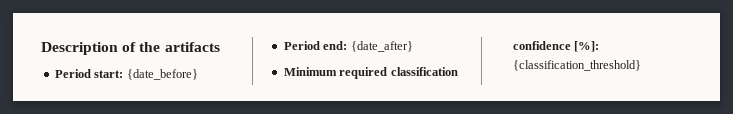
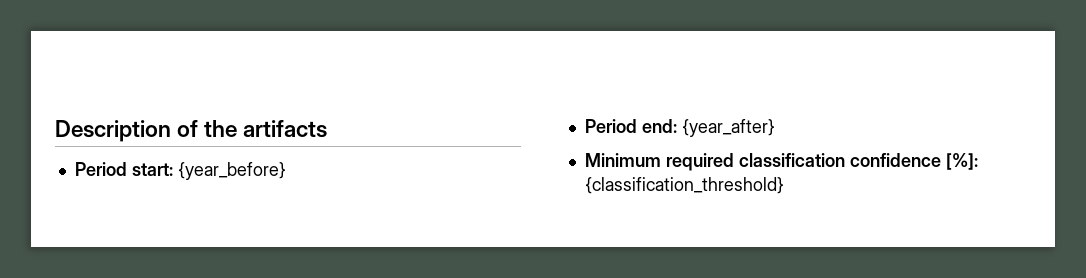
[126,69,198,80] {date_before} -> [177,162,286,180] {year_before}
[350,41,413,52] {date_after} -> [681,119,775,137] {year_after}

